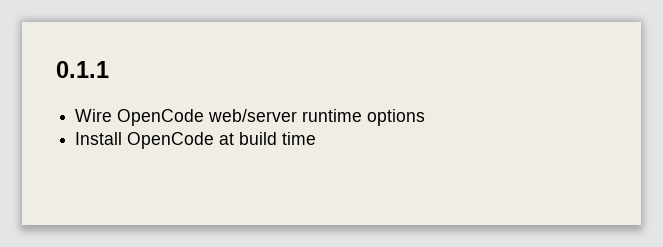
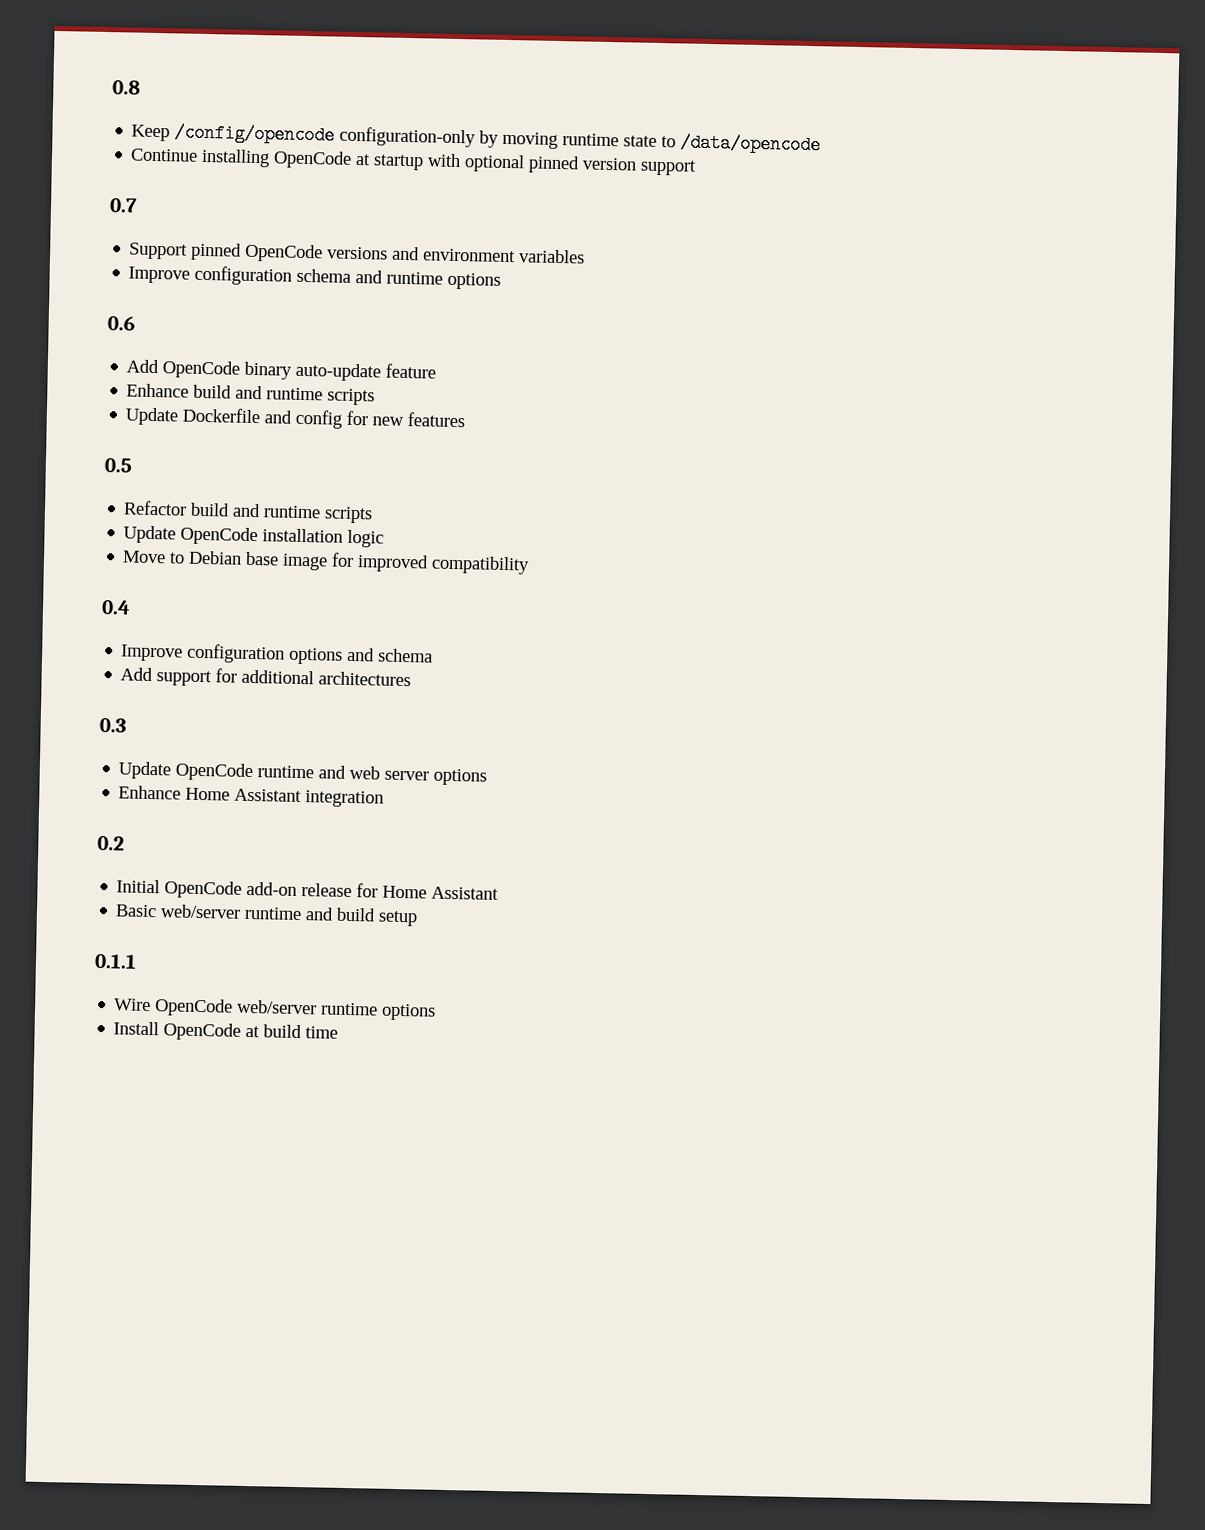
(56, 69) none -> [112,80,141,95] [131,123,822,155] [130,148,698,176] [109,198,138,213] [128,242,586,264] [128,265,502,290] [107,316,135,331] [126,359,437,382] [126,383,376,406] [125,407,466,429] [104,458,133,473] [123,500,374,524] [123,525,385,548] [122,550,531,575] [101,600,131,615] [120,643,434,665] [120,667,412,687] [99,717,127,733] [118,761,488,786] [118,785,385,808] [97,835,125,851] [116,879,500,900] [115,904,419,927] 0.8 // Keep /config/opencode configuration-only by moving runtime state to /data/opencode // Continue installing OpenCode at startup with optional pinned version support // 0.7 // Support pinned OpenCode versions and environment variables // Improve configuration schema and runtime options // 0.6 // Add OpenCode binary auto-update feature // Enhance build and runtime scripts // Update Dockerfile and config for new features // 0.5 // Refactor build and runtime scripts // Update OpenCode installation logic // Move to Debian base image for improved compatibility // 0.4 // Improve configuration options and schema // Add support for additional architectures // 0.3 // Update OpenCode runtime and web server options // Enhance Home Assistant integration // 0.2 // Initial OpenCode add-on release for Home Assistant // Basic web/server runtime and build setup //

